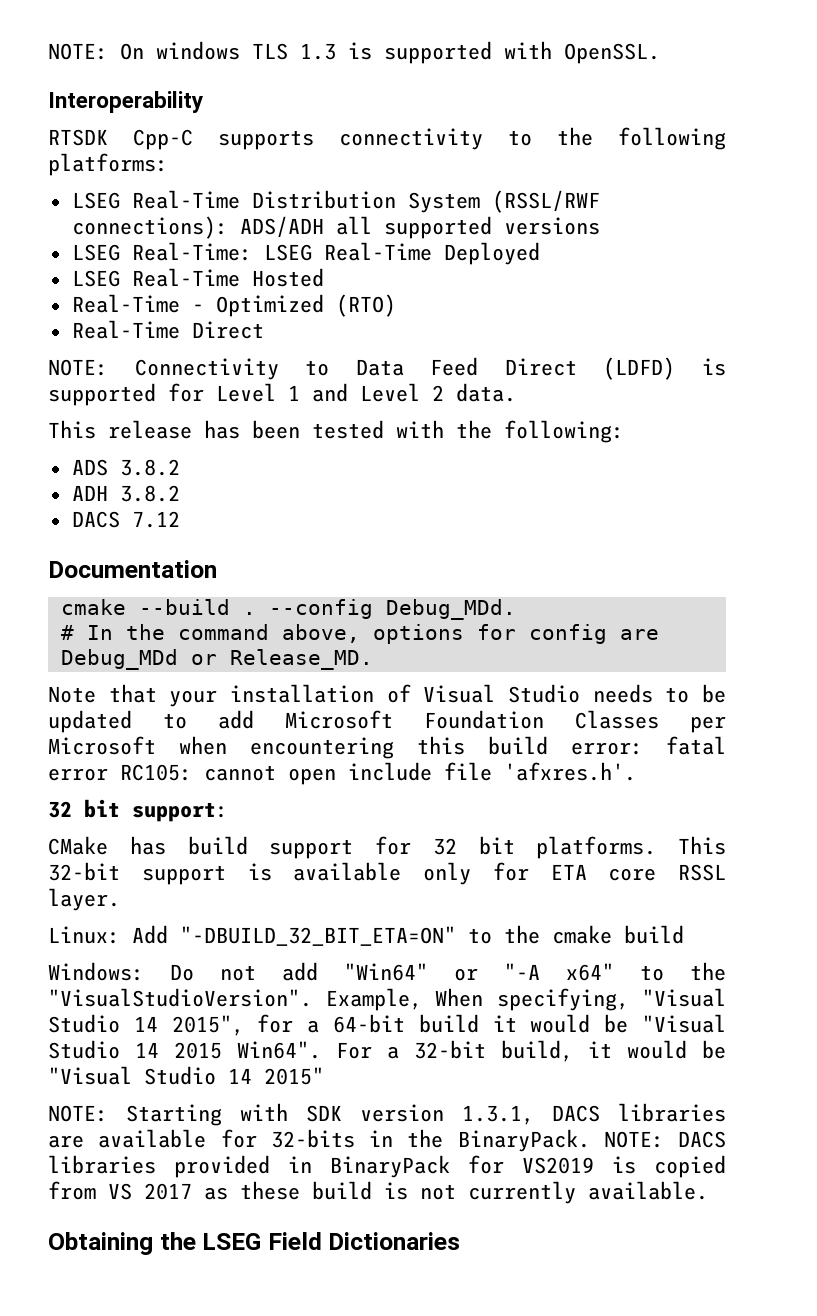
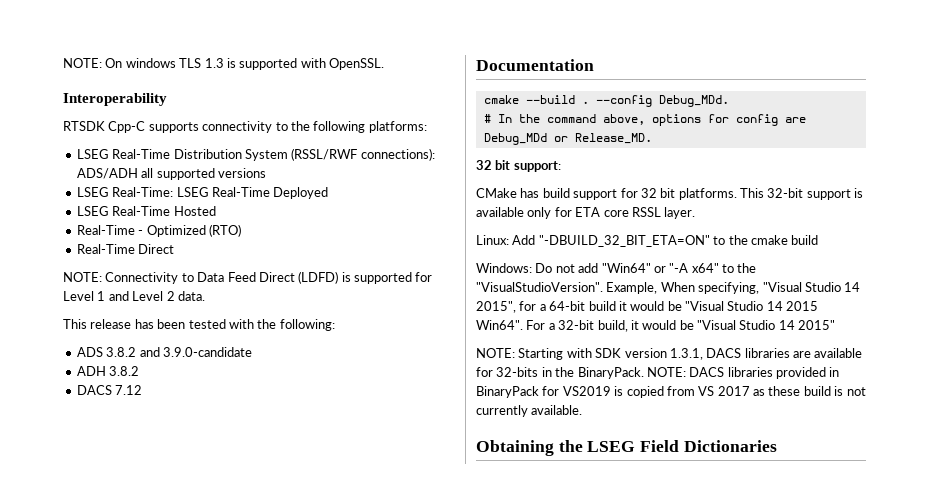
(180, 467) none -> [139,347,252,357] and 3.9.0-candidate
[48,684,726,707] [48,710,726,733] [48,736,726,759] [48,762,636,785] // Note that your installation of Visual Studio needs to be updated to add Microsoft Foundation Classes per Microsoft when encountering this build error: fatal error RC105: cannot open include file 'afxres.h'. -> (652, 138) none

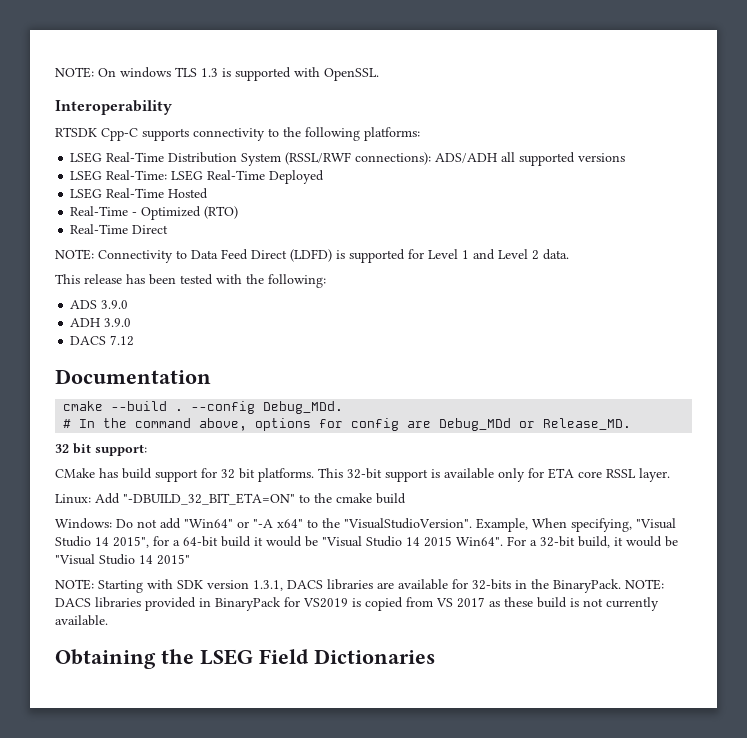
[106,347,252,357] 3.8.2 and 3.9.0-candidate -> [101,300,129,309] 3.9.0
[109,366,140,376] 3.8.2 -> [104,318,132,327] 3.9.0

